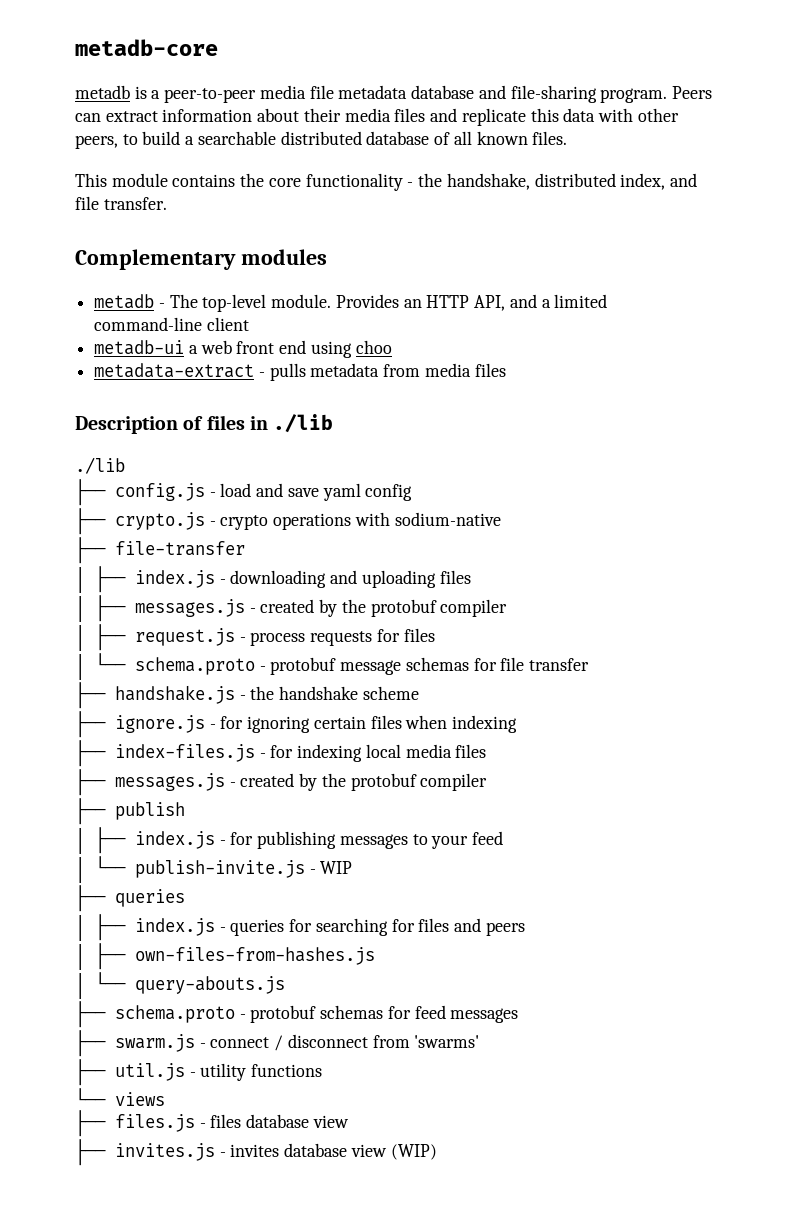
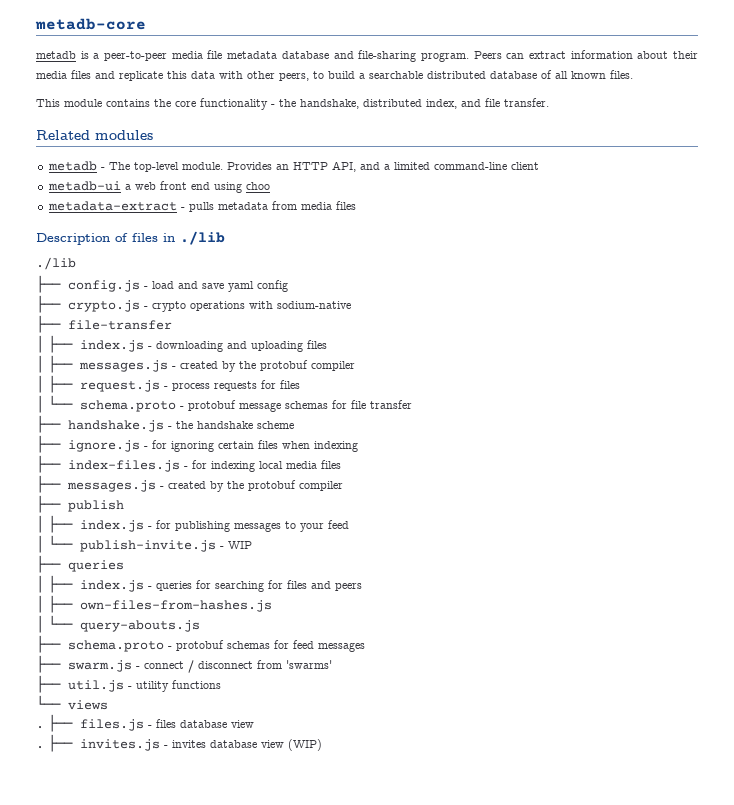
[75,249,236,270] Complementary -> [36,130,90,140] Related
(165, 1099) none -> [36,726,44,729] .
(349, 1121) none -> [36,746,44,749] .

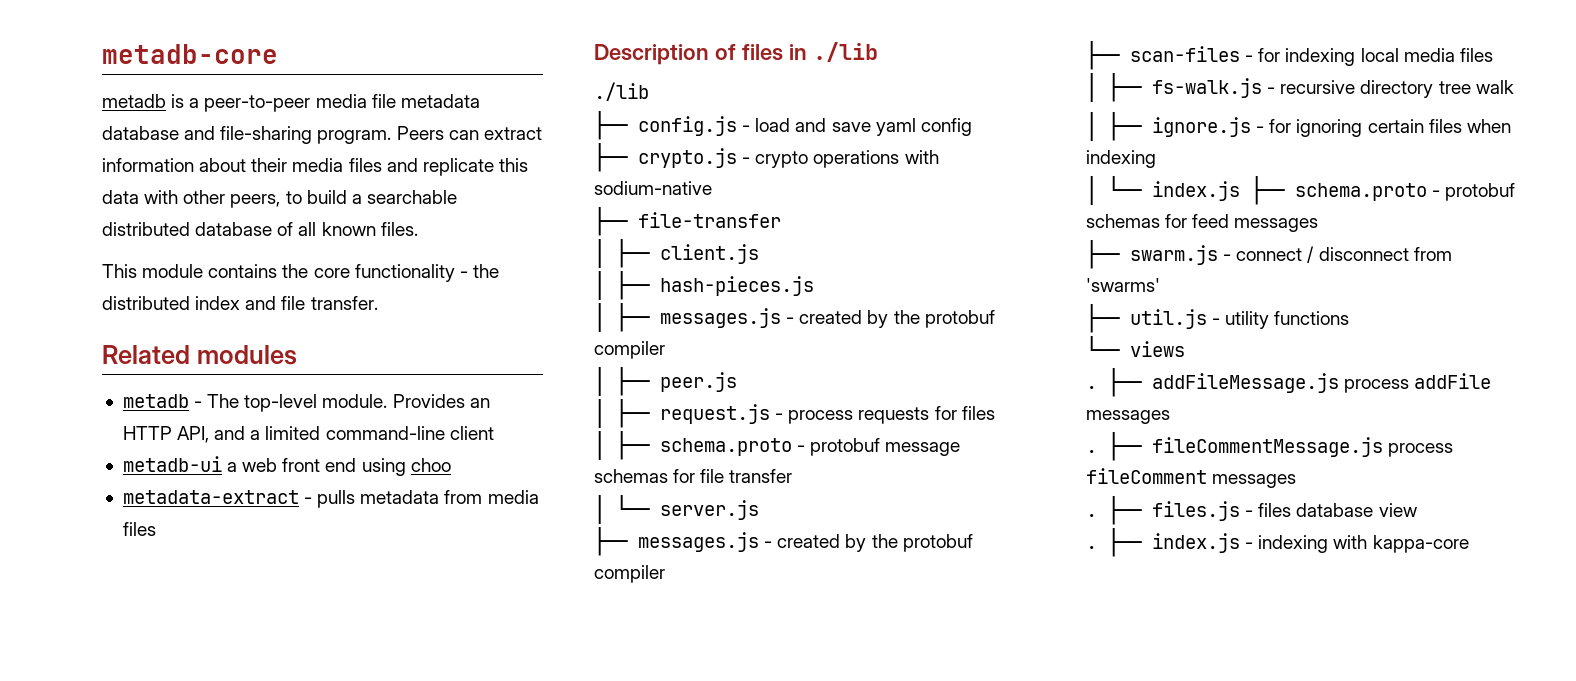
[300,99,457,109] handshake, distributed index, -> [102,296,241,310] distributed index
[80,340,327,352] index.js - downloading and uploading files -> [660,244,759,264] [594,271,814,300] client.js // │ ├── hash-pieces.js
(355, 366) none -> [594,367,737,396] // │ ├── peer.js
[48,395,73,409] └── -> [616,431,650,460] ├──
[36,415,294,433] [36,435,358,453] [36,455,341,473] ├── handshake.js - the handshake scheme // ├── ignore.js - for ignoring certain files when indexing // ├── index-files.js - for indexing local media files -> [594,495,759,524] │ └── server.js
[68,500,124,512] [36,515,349,533] [36,535,252,553] [36,555,124,573] [36,575,362,593] [36,595,272,613] [36,615,200,633] publish // │ ├── index.js - for publishing messages to your feed // │ └── publish-invite.js - WIP // ├── queries // │ ├── index.js - queries for searching for files and peers // │ ├── own-files-from-hashes.js // │ └── query-abouts.js // -> [1130,46,1493,66] [1086,73,1514,102] [1086,112,1511,141] [1086,150,1156,168] [1086,176,1240,205] scan-files - for indexing local media files // │ ├── fs-walk.js - recursive directory tree walk // │ ├── ignore.js - for ignoring certain files when indexing // │ └── index.js
(108, 705) none -> [1086,368,1492,397] [1086,410,1170,424] [1086,432,1454,461] [1086,468,1297,488] // . ├── addFileMessage.js process addFile messages // . ├── fileCommentMessage.js process fileComment messages
[80,739,322,751] invites.js - invites database view (WIP) -> [1152,533,1469,553] index.js - indexing with kappa-core

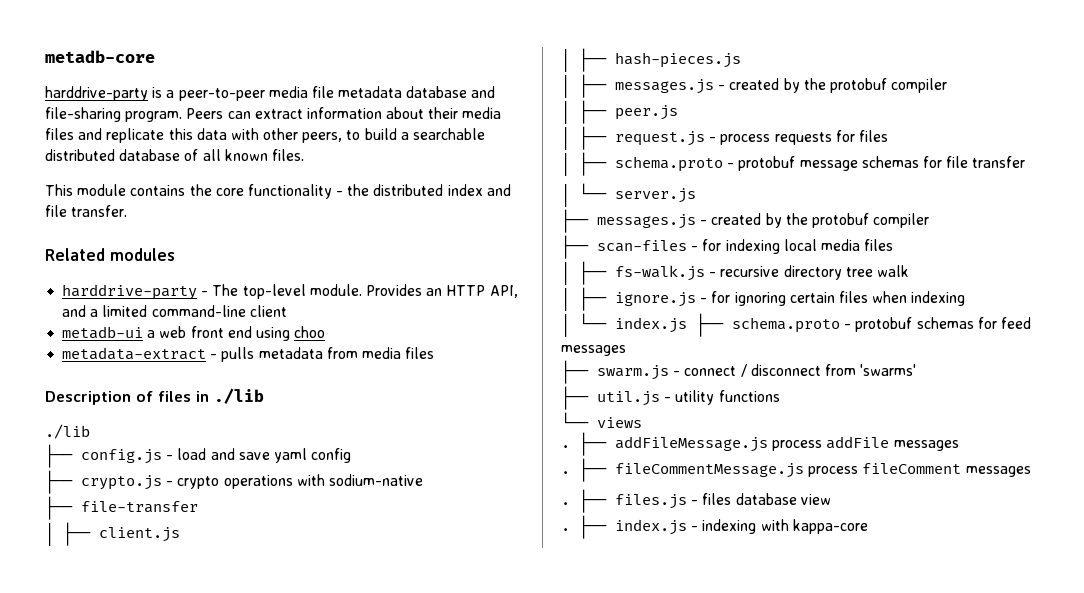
[102,94,166,108] metadb -> [45,86,148,101] harddrive-party
[122,394,189,408] metadb -> [62,284,198,300] harddrive-party

